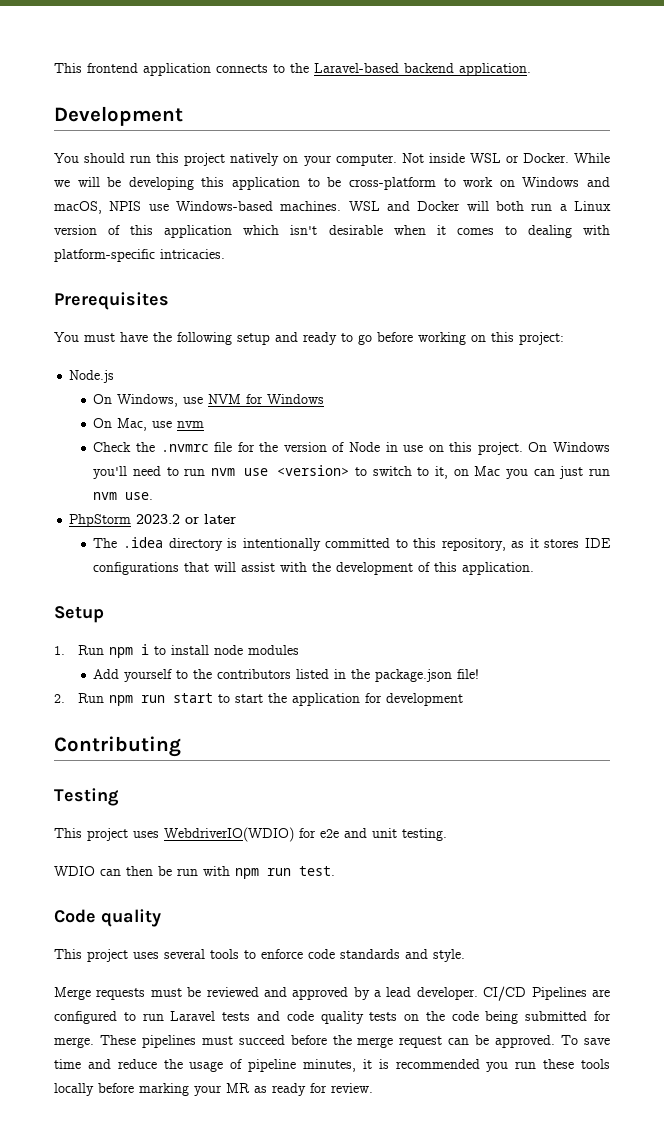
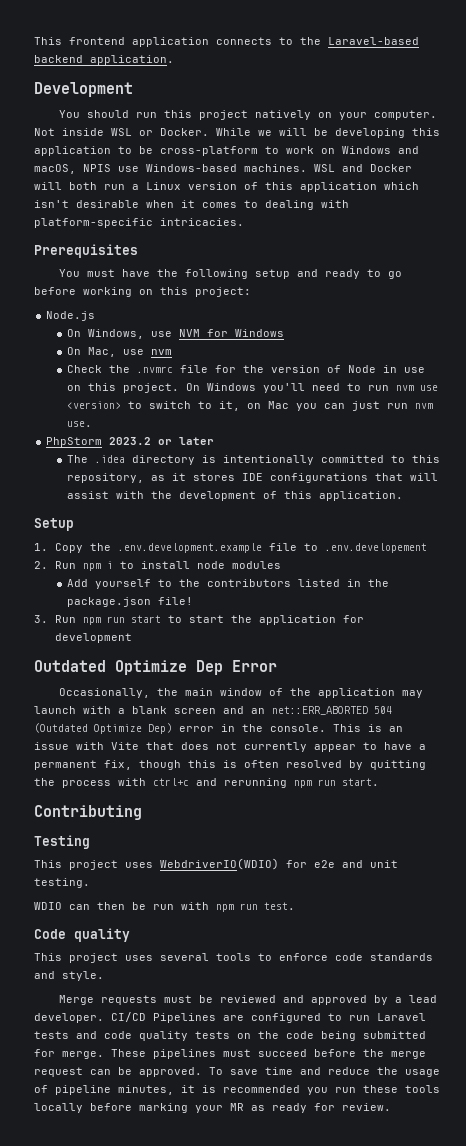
(65, 650) none -> [54,543,427,553] [34,561,48,569] Copy the .env.development.example file to .env.developement // 2.
[54,694,65,703] 2. -> [34,615,48,623] 3.
(464, 699) none -> [34,660,277,675] [58,688,423,698] [34,706,392,715] [34,723,403,734] [34,742,426,752] [34,760,426,770] [34,778,379,788] // Outdated Optimize Dep Error // Occasionally, the main window of the application may launch with a blank screen and an net::ERR_ABORTED 504 (Outdated Optimize Dep) error in the console. This is an issue with Vite that does not currently appear to have a permanent fix, though this is often resolved by quitting the process with ctrl+c and rerunning npm run start.

